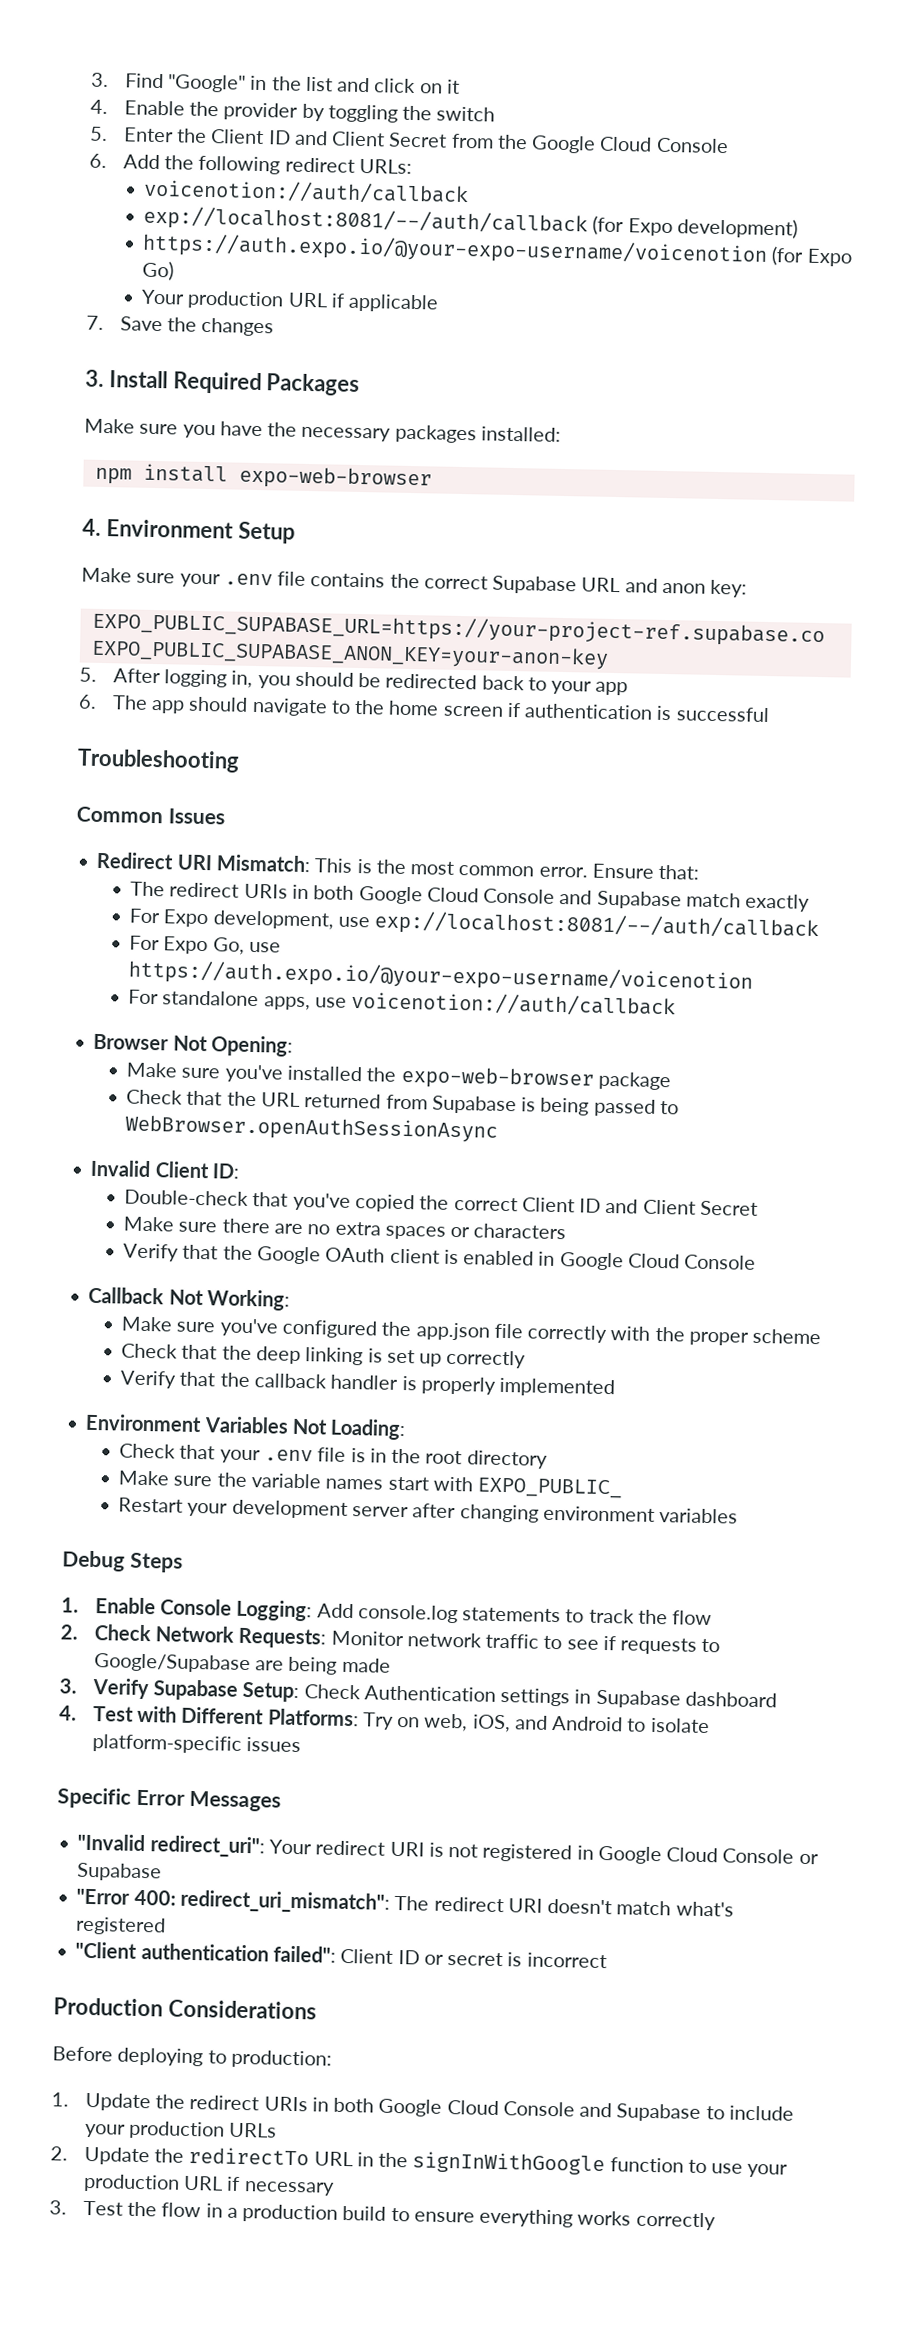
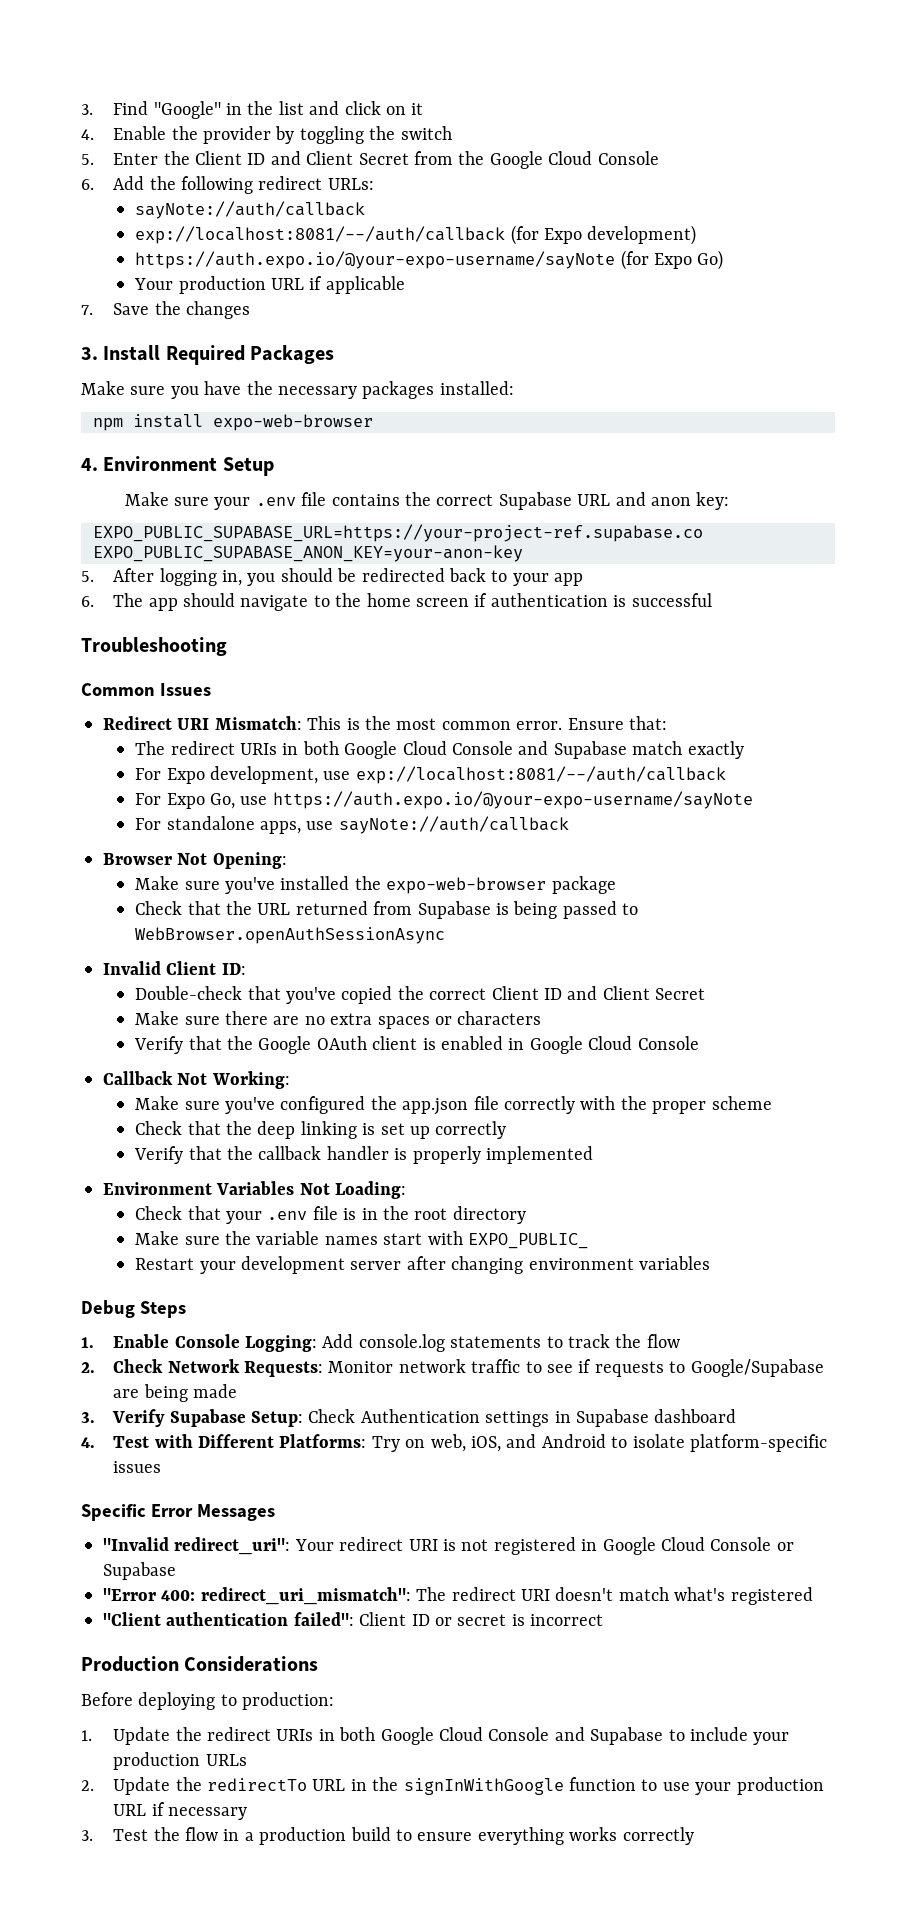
[143,178,470,206] voicenotion://auth/callback -> [135,201,366,219] sayNote://auth/callback
[142,232,769,267] https://auth.expo.io/@your-expo-username/voicenotion -> [135,251,616,269] https://auth.expo.io/@your-expo-username/sayNote
[128,959,754,994] https://auth.expo.io/@your-expo-username/voicenotion -> [272,791,753,809] https://auth.expo.io/@your-expo-username/sayNote
[351,990,677,1018] voicenotion://auth/callback -> [338,816,569,834] sayNote://auth/callback

